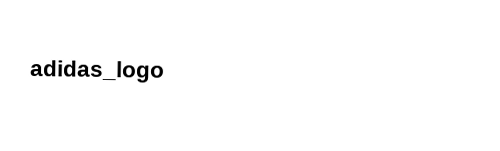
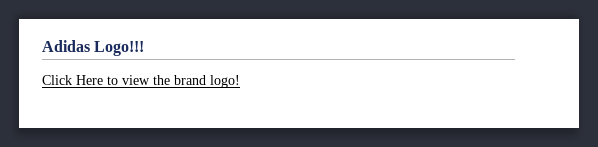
[29,59,165,83] adidas_logo -> [42,40,145,56] [42,75,240,88] Adidas Logo!!! // Click Here to view the brand logo!

